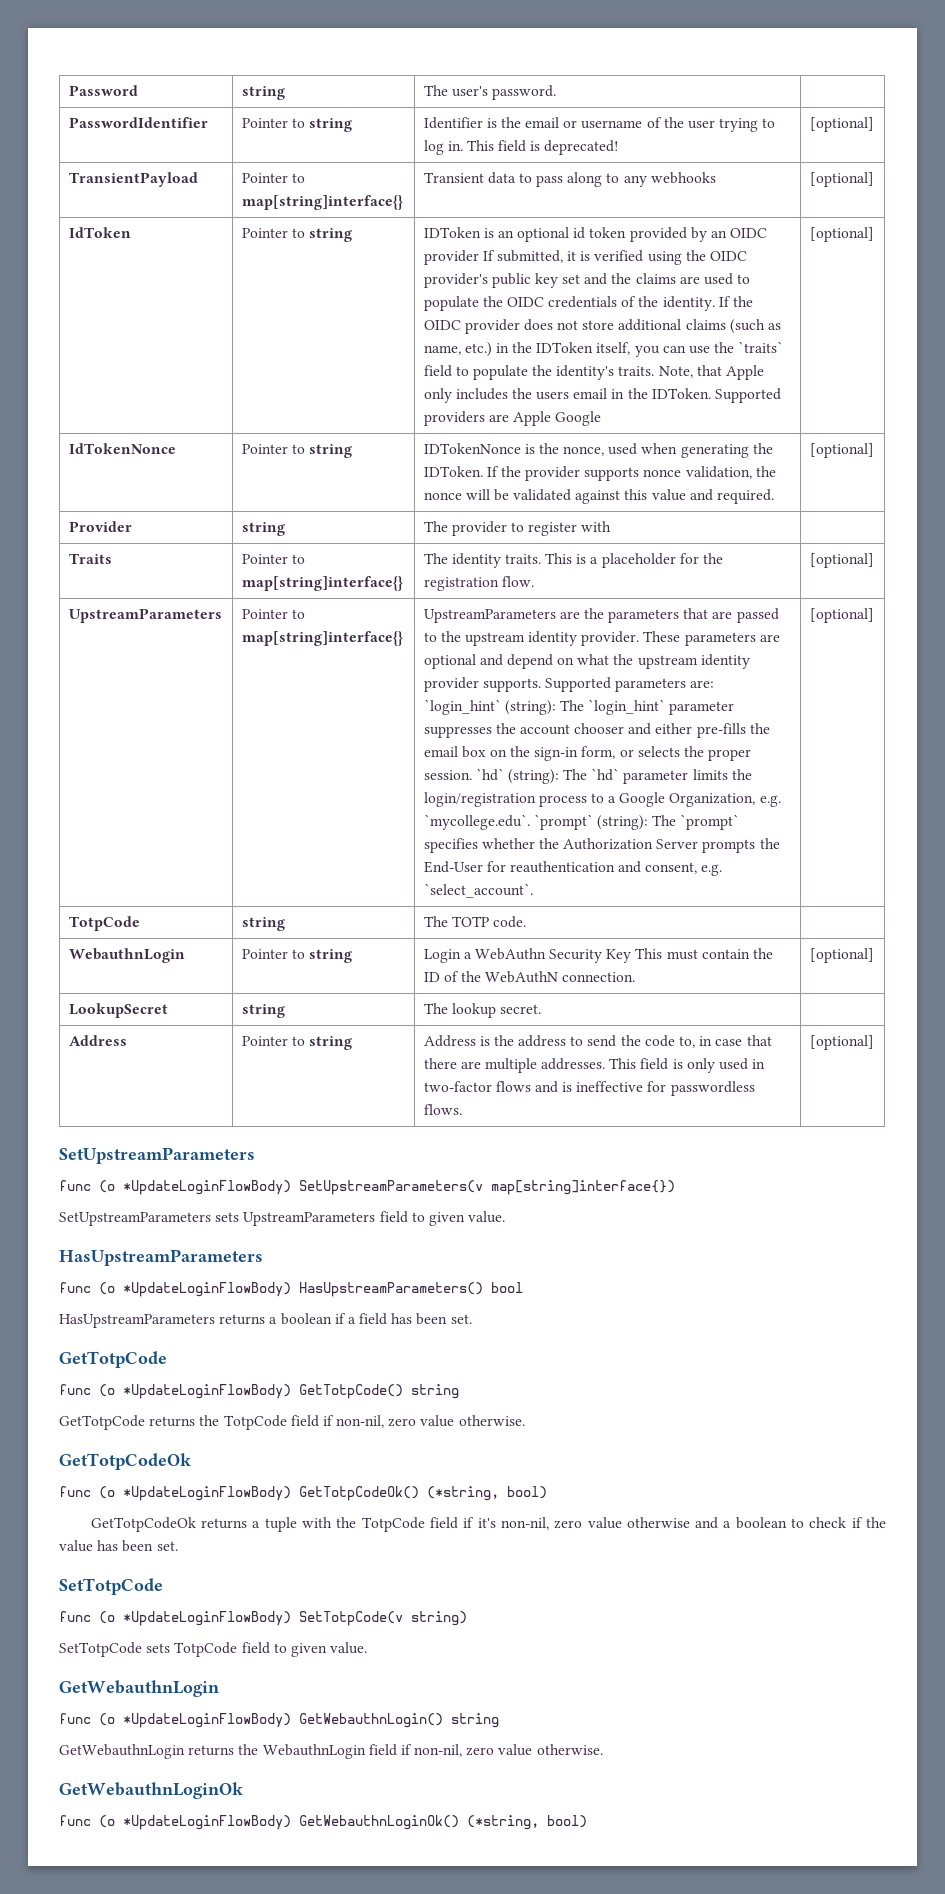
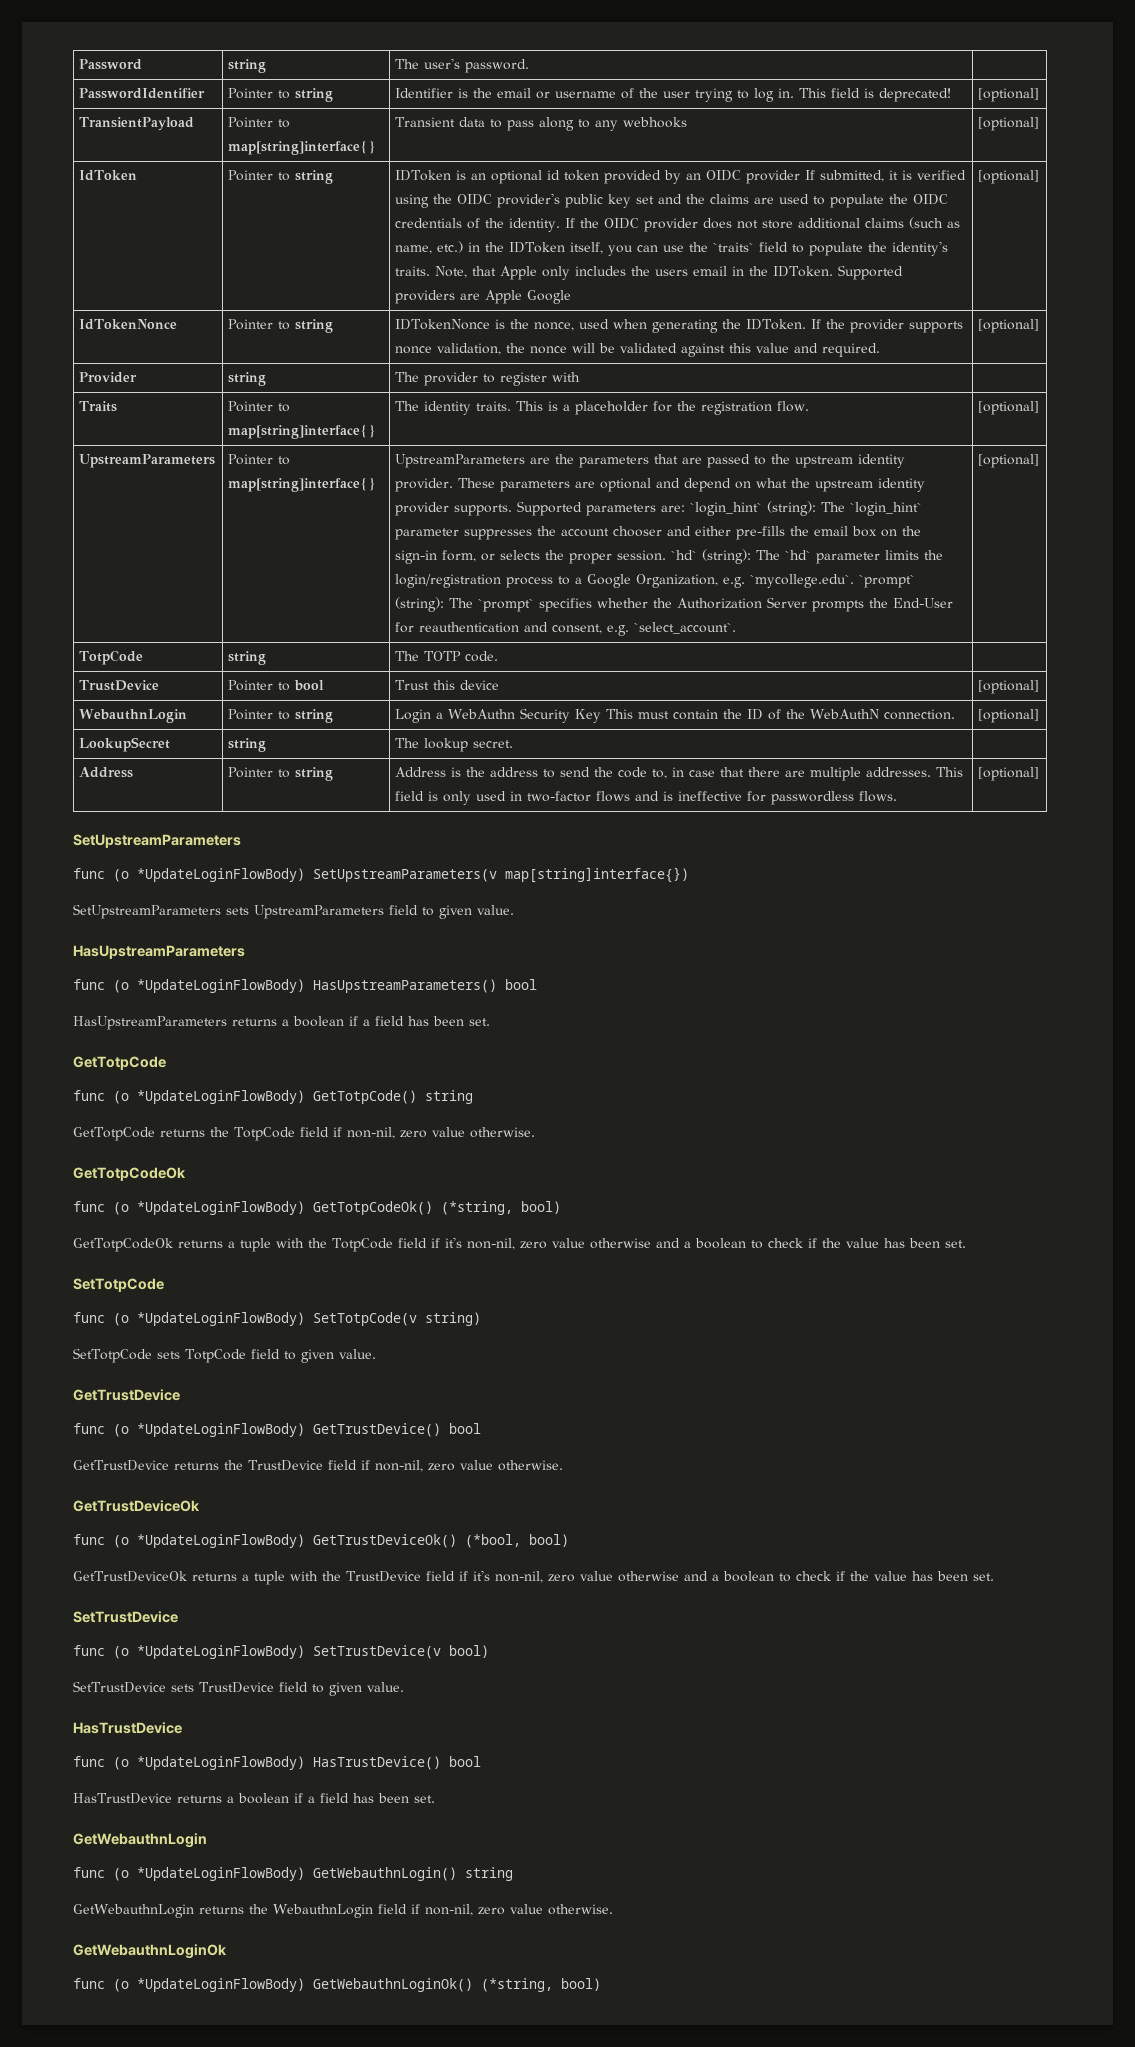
(526, 922) none -> [79,680,160,691] [228,680,325,691] [395,680,500,690] [978,680,1040,694] // TrustDevice | Pointer to bool | Trust this device | [optional]
(368, 1648) none -> [73,1389,180,1401] [73,1423,481,1437] [73,1460,563,1472] [73,1500,200,1512] [73,1534,569,1548] [73,1570,994,1585] [73,1611,178,1623] [73,1645,489,1659] [73,1681,404,1696] [73,1722,182,1734] [73,1756,481,1770] [73,1793,435,1804] // GetTrustDevice // func (o *UpdateLoginFlowBody) GetTrustDevice() bool // GetTrustDevice returns the TrustDevice field if non-nil, zero value otherwise. // GetTrustDeviceOk // func (o *UpdateLoginFlowBody) GetTrustDeviceOk() (*bool, bool) // GetTrustDeviceOk returns a tuple with the TrustDevice field if it's non-nil, zero value otherwise and a boolean to check if the value has been set. // SetTrustDevice // func (o *UpdateLoginFlowBody) SetTrustDevice(v bool) // SetTrustDevice sets TrustDevice field to given value. // HasTrustDevice // func (o *UpdateLoginFlowBody) HasTrustDevice() bool // HasTrustDevice returns a boolean if a field has been set.

